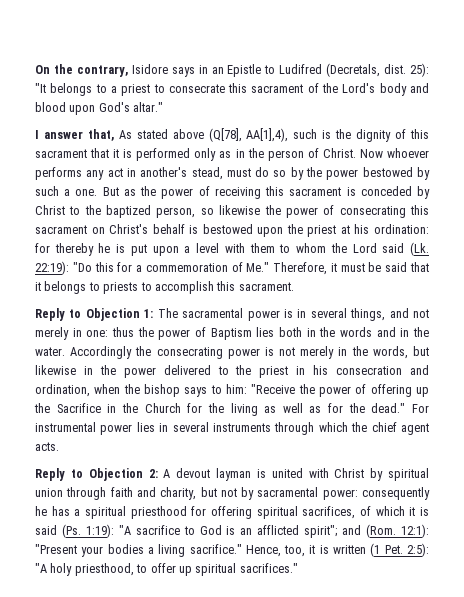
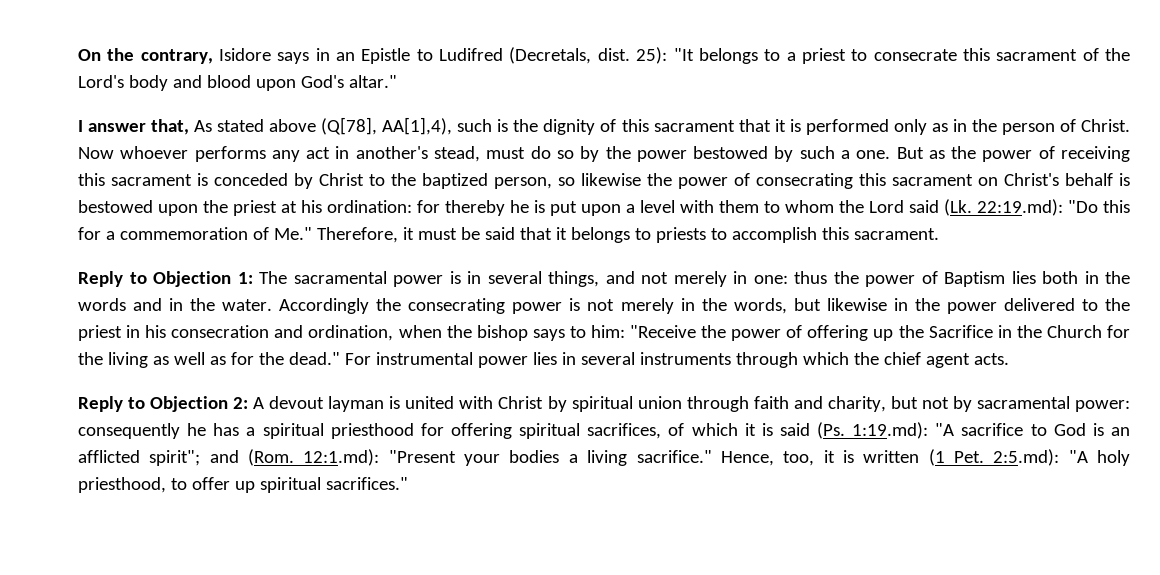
[35,261,69,275] 22:19): -> [977,199,1063,216] 22:19.md):
[85,524,114,538] 1:19): -> [852,422,929,439] 1:19.md):
[401,524,429,538] 12:1): -> [303,449,380,466] 12:1.md):
[407,543,430,557] 2:5): -> [993,449,1060,466] 2:5.md):

